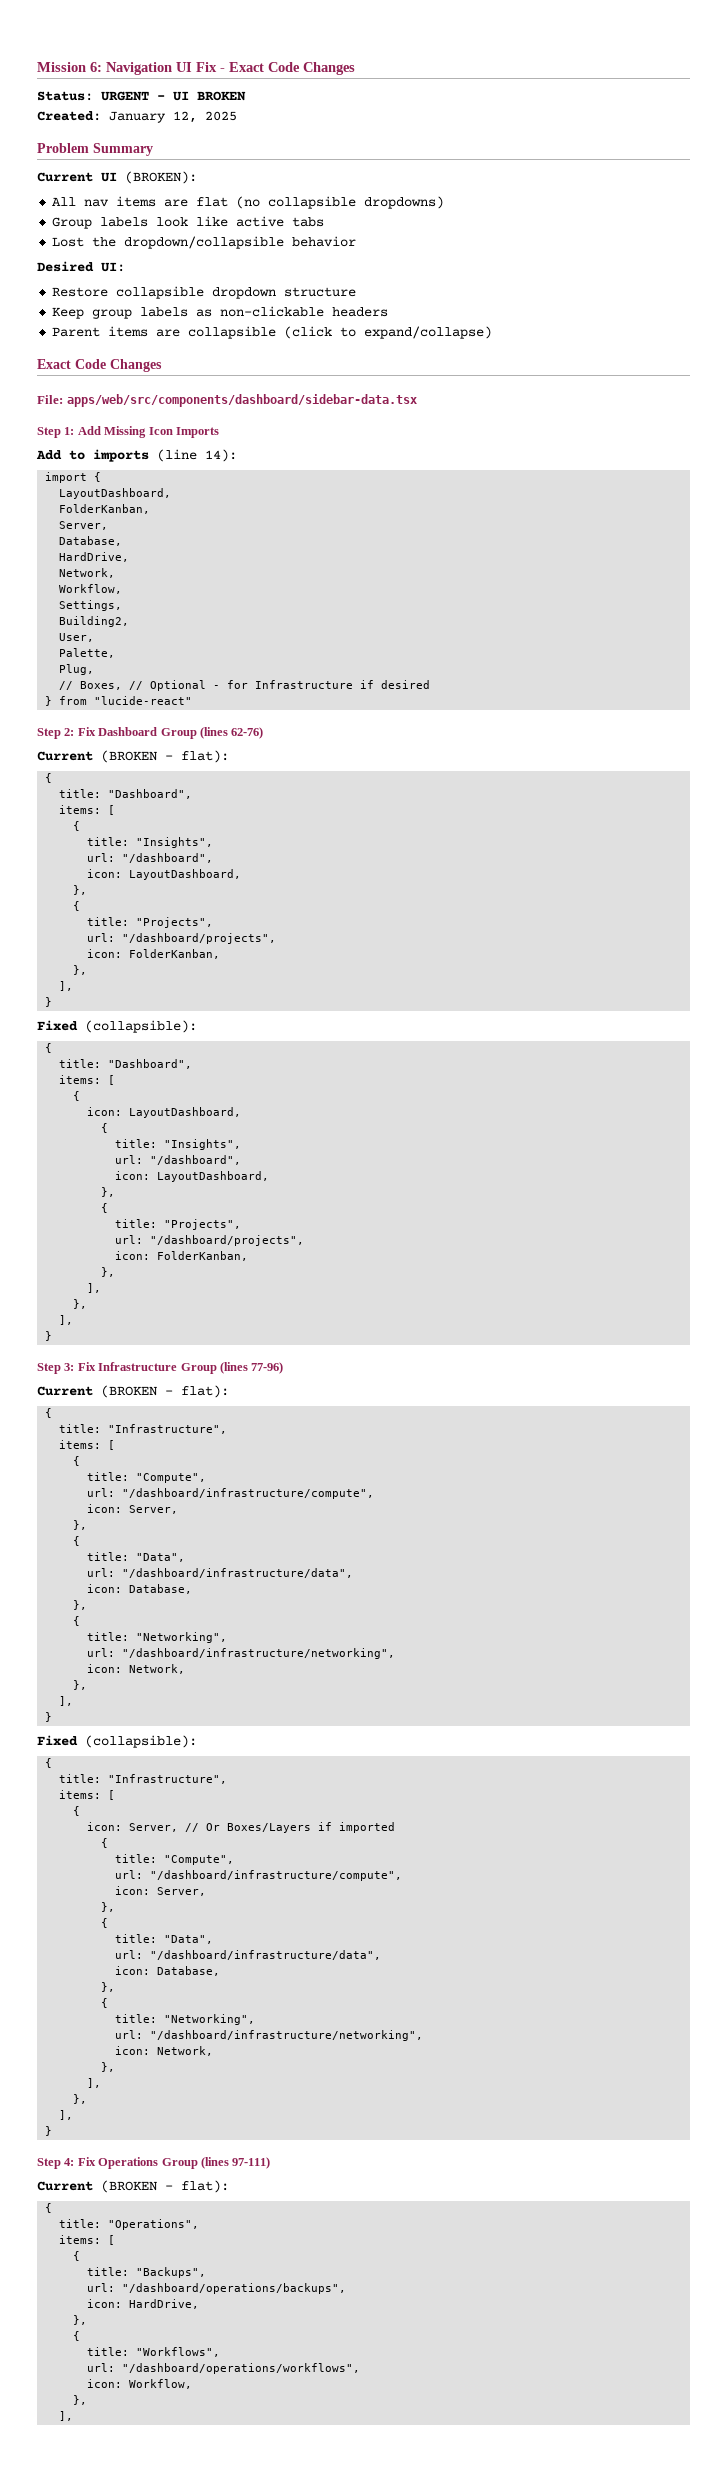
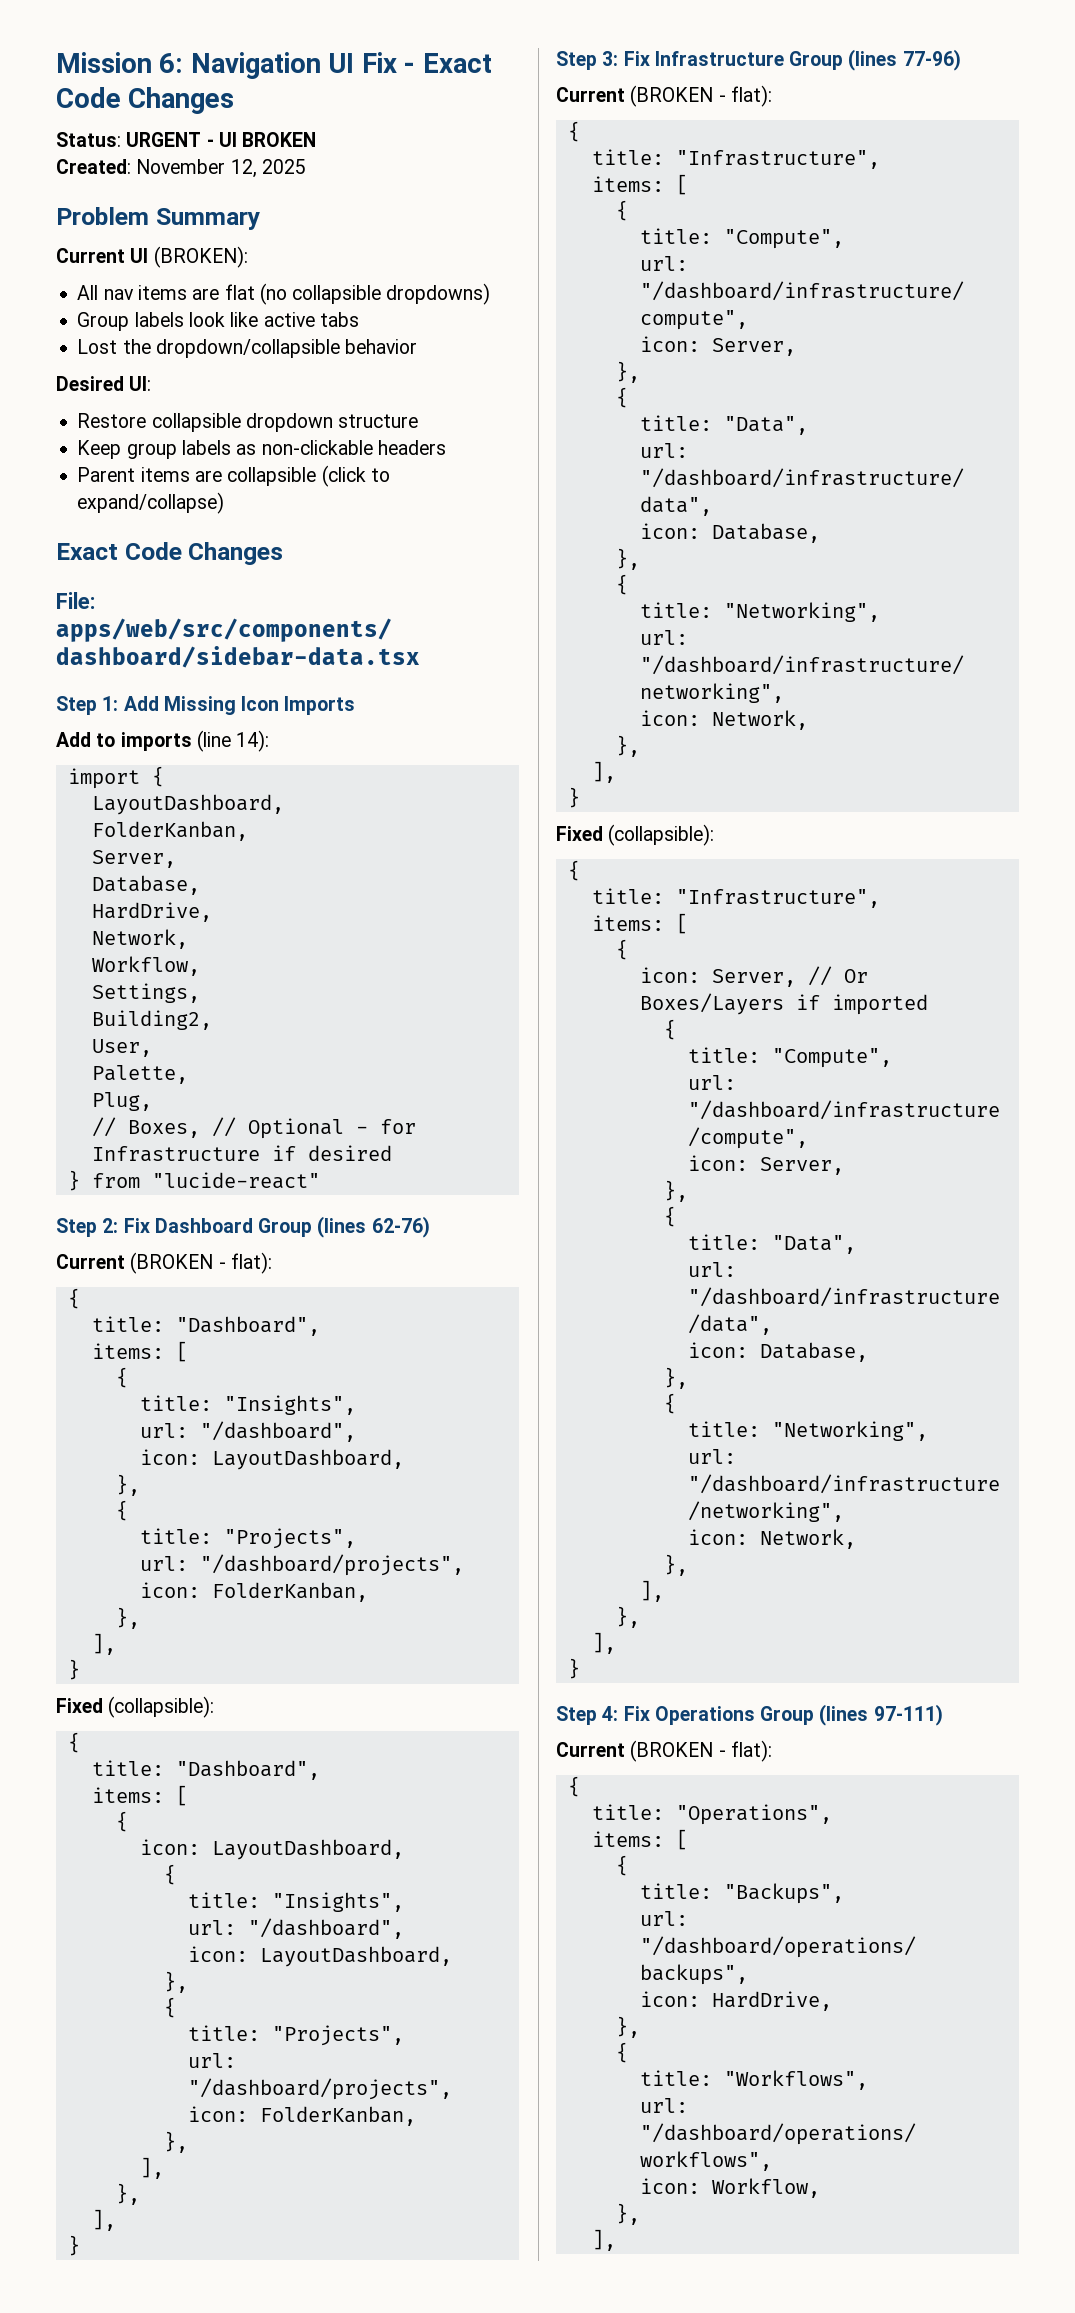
[109,111,166,123] January -> [136,159,226,174] November

